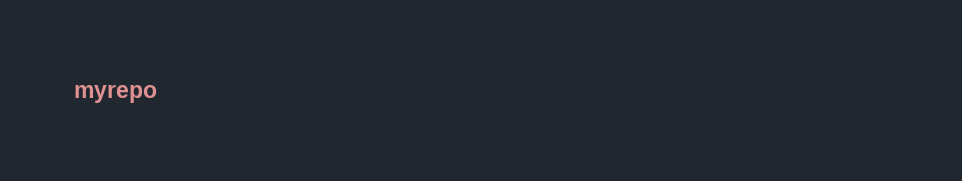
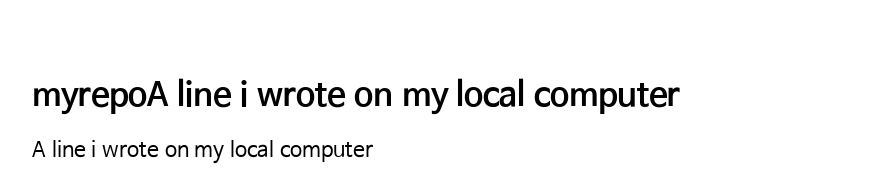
[74,85,157,103] myrepo -> [32,78,681,115] [32,140,373,164] myrepoA line i wrote on my local computer // A line i wrote on my local computer

